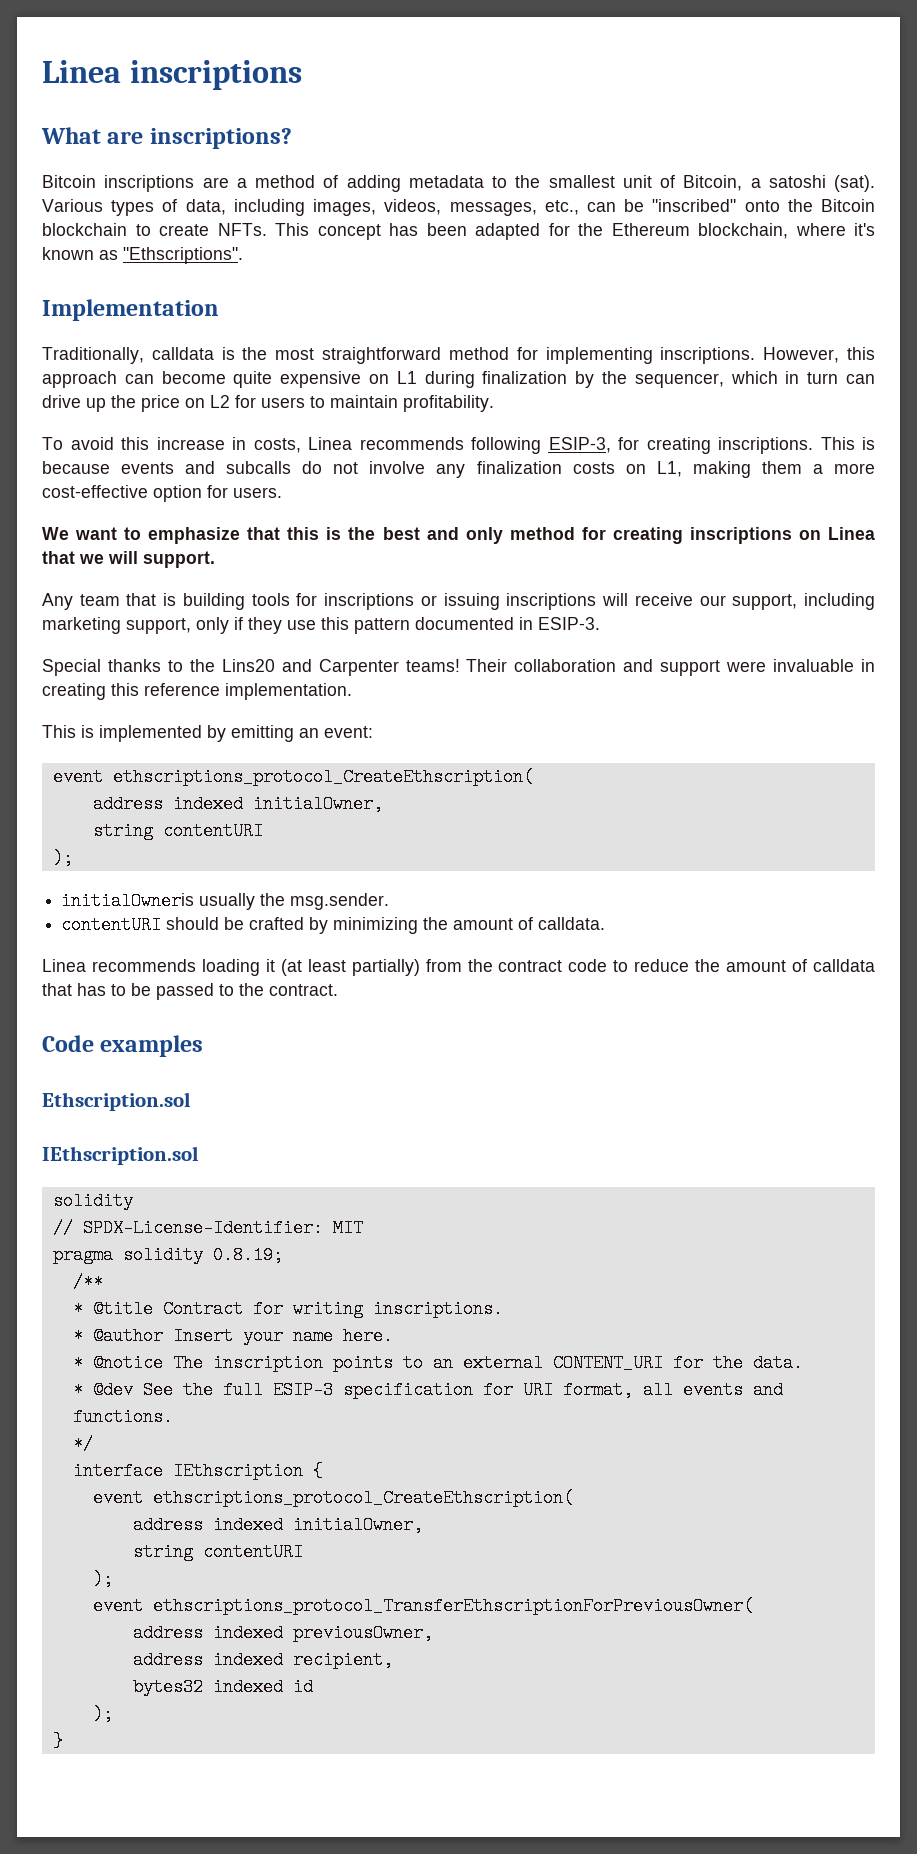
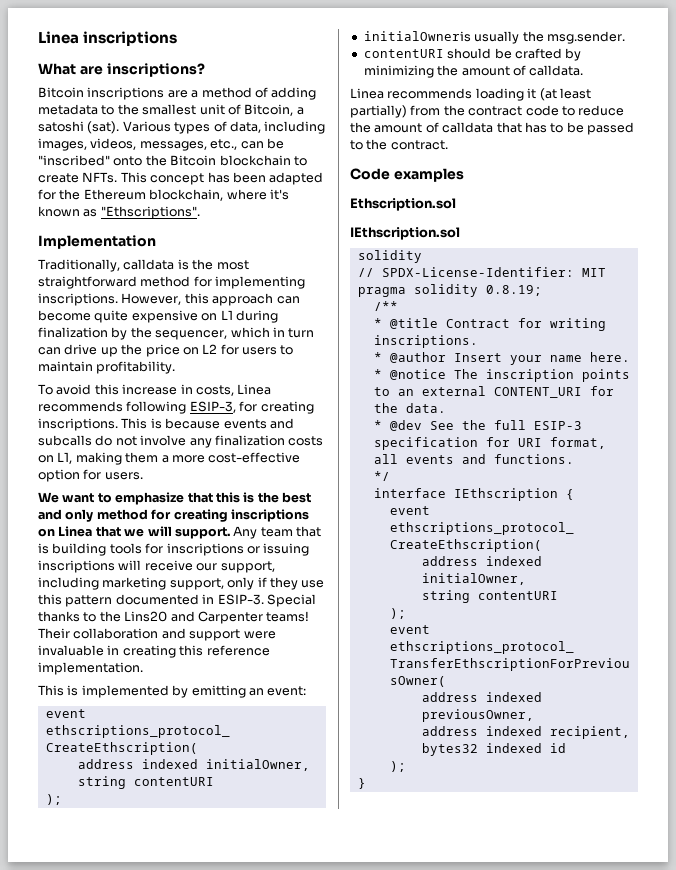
(215, 559) // -> (230, 533) none
(600, 623) // -> (264, 599) none

